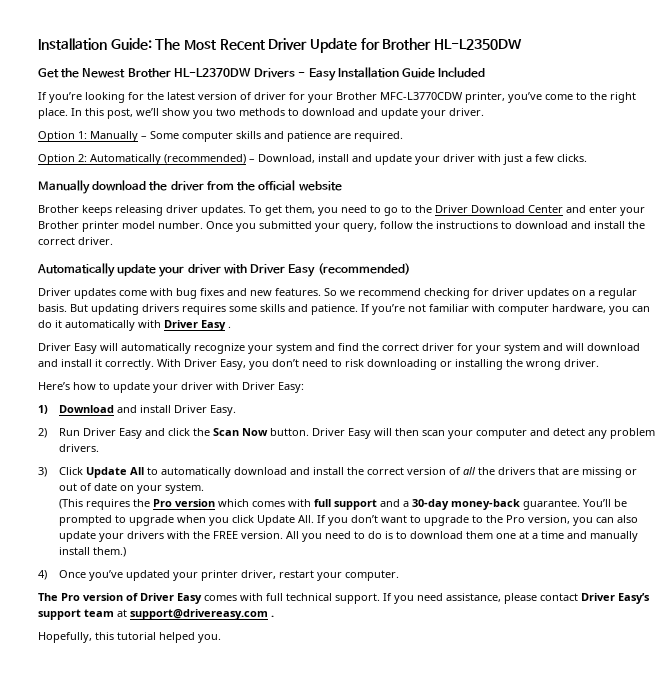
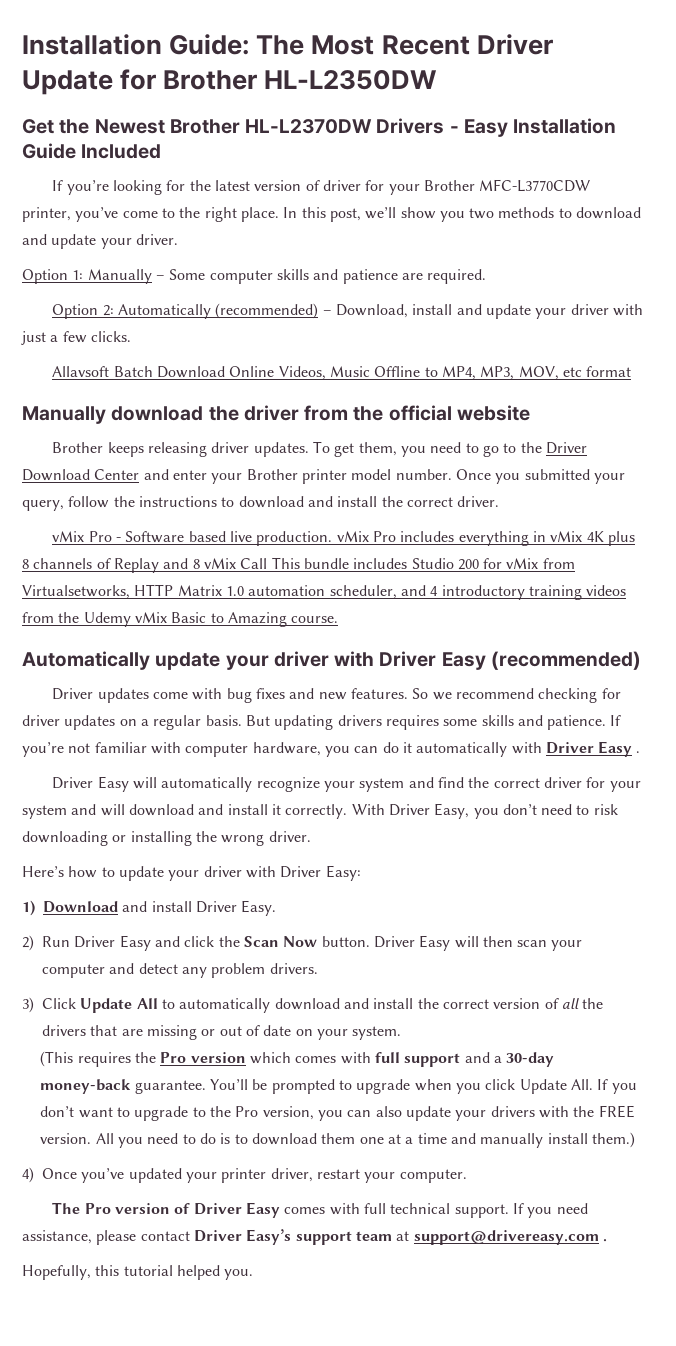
(587, 158) none -> [52,366,632,380] // Allavsoft Batch Download Online Videos, Music Offline to MP4, MP3, MOV, etc format
(113, 241) none -> [52,531,635,546] [22,557,575,573] [22,584,627,600] [22,612,339,627] // vMix Pro - Software based live production. vMix Pro includes everything in vMix 4K plus 8 channels of Replay and 8 vMix Call This bundle includes Studio 200 for vMix from Virtualsetworks, HTTP Matrix 1.0 automation scheduler, and 4 introductory training videos from the Udemy vMix Basic to Amazing course.

